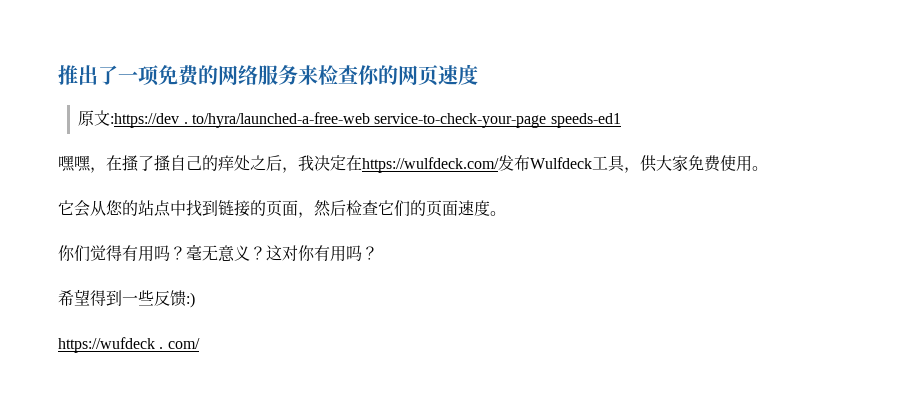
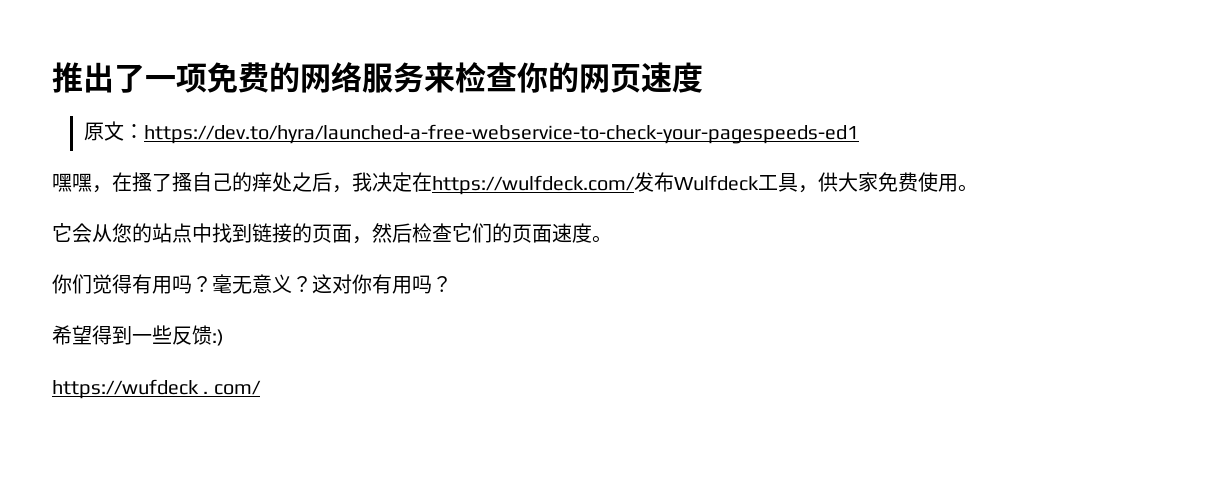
[110,112,621,128] :https://dev . to/hyra/launched-a-free-web service-to-check-your-page speeds-ed1 -> [123,124,859,144] ：https://dev.to/hyra/launched-a-free-webservice-to-check-your-pagespeeds-ed1

